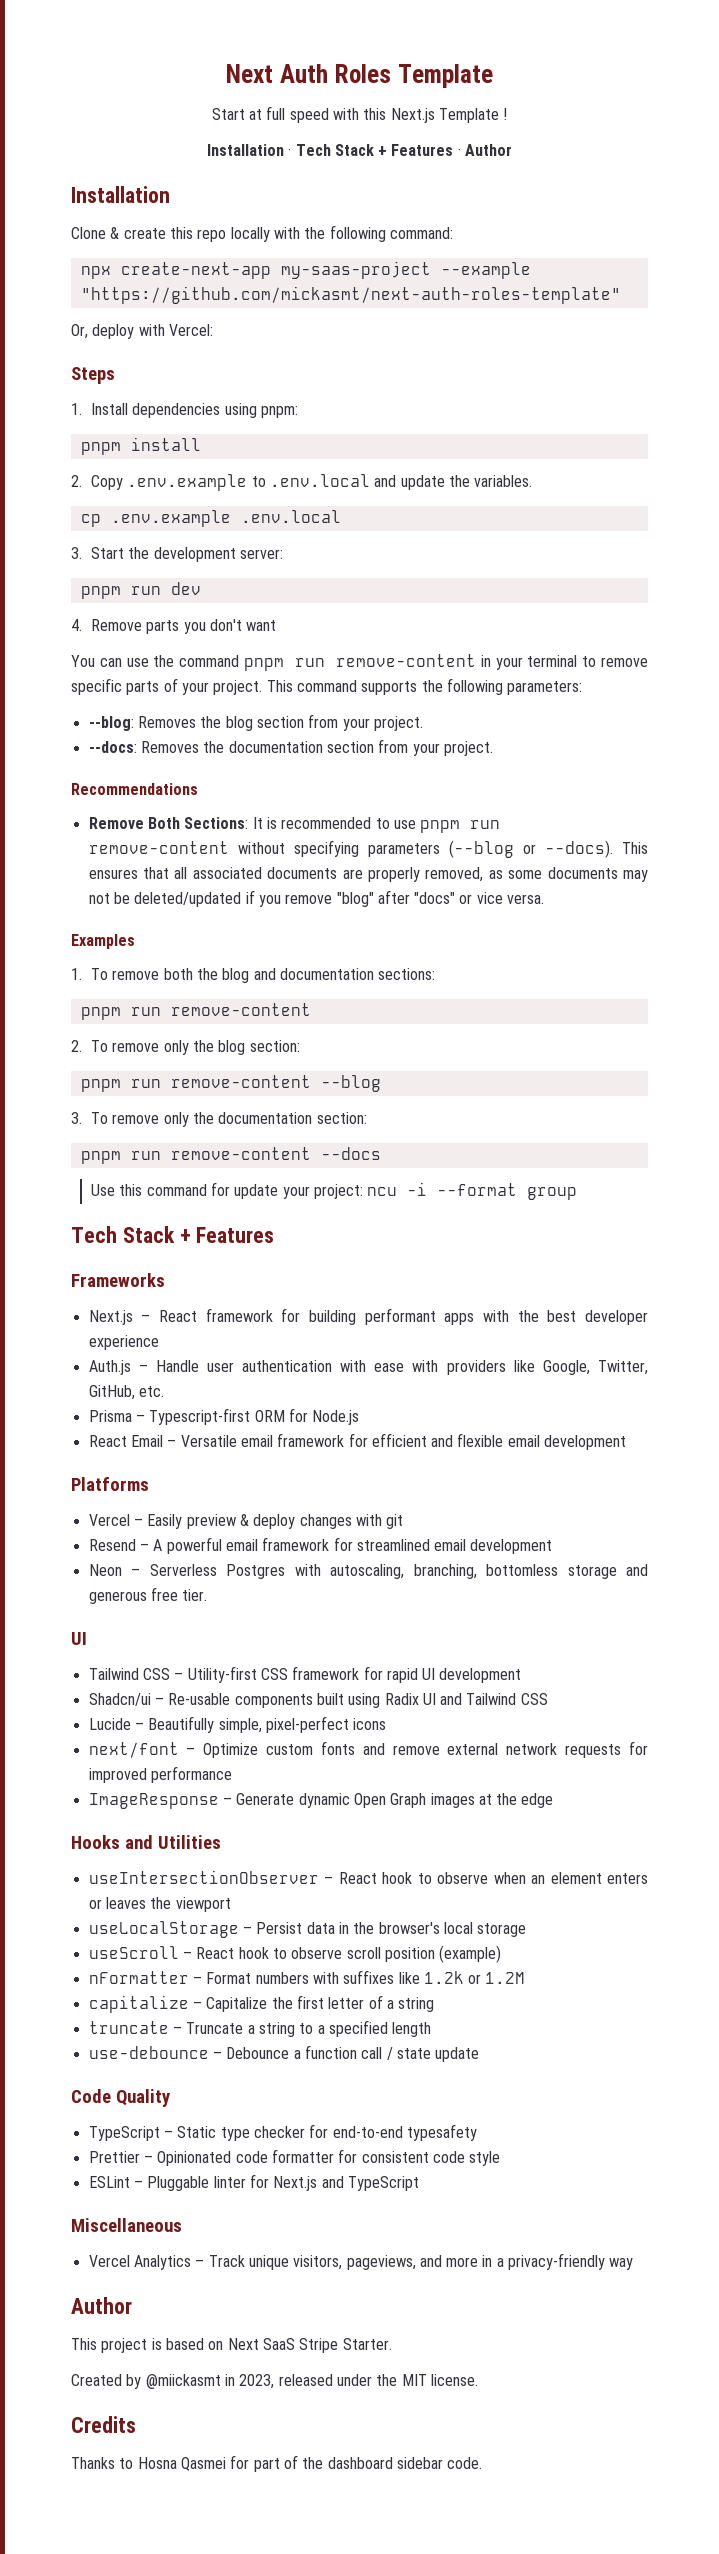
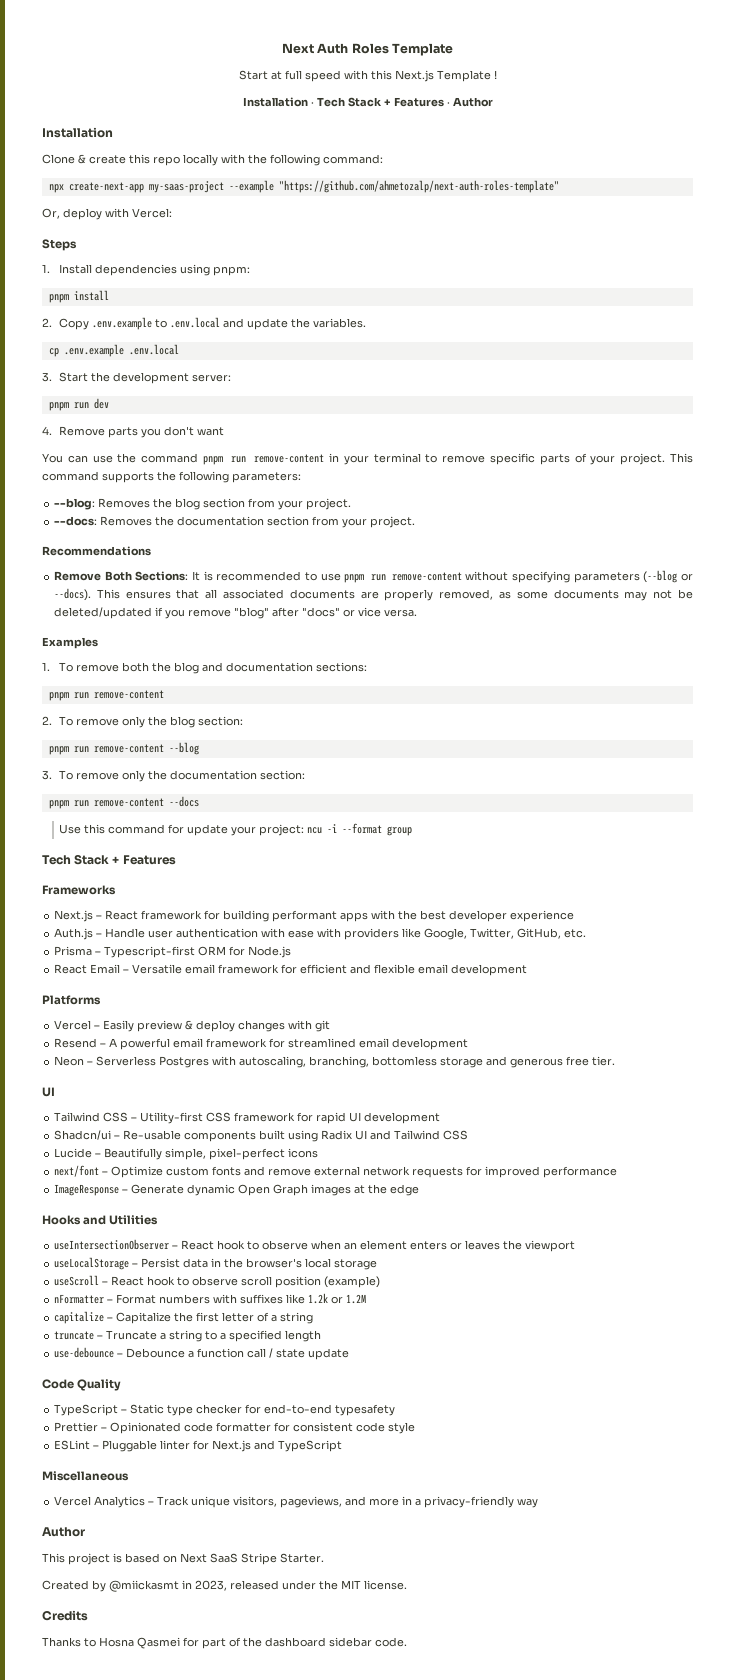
[80,286,621,304] "https://github.com/mickasmt/next-auth-roles-template" -> [278,180,559,193] "https://github.com/ahmetozalp/next-auth-roles-template"

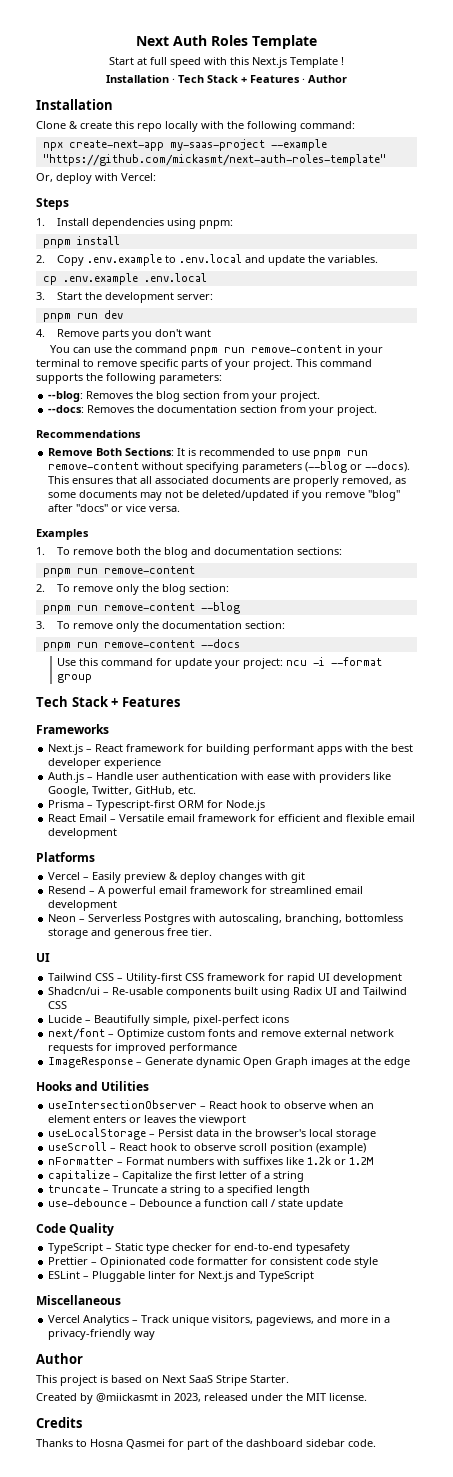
[278,180,559,193] "https://github.com/ahmetozalp/next-auth-roles-template" -> [42,154,386,166] "https://github.com/mickasmt/next-auth-roles-template"

